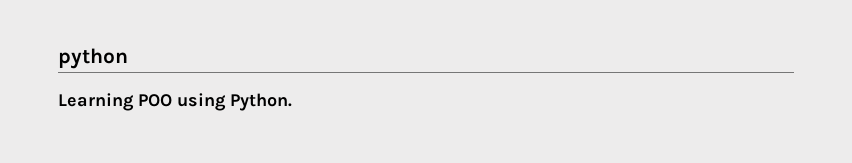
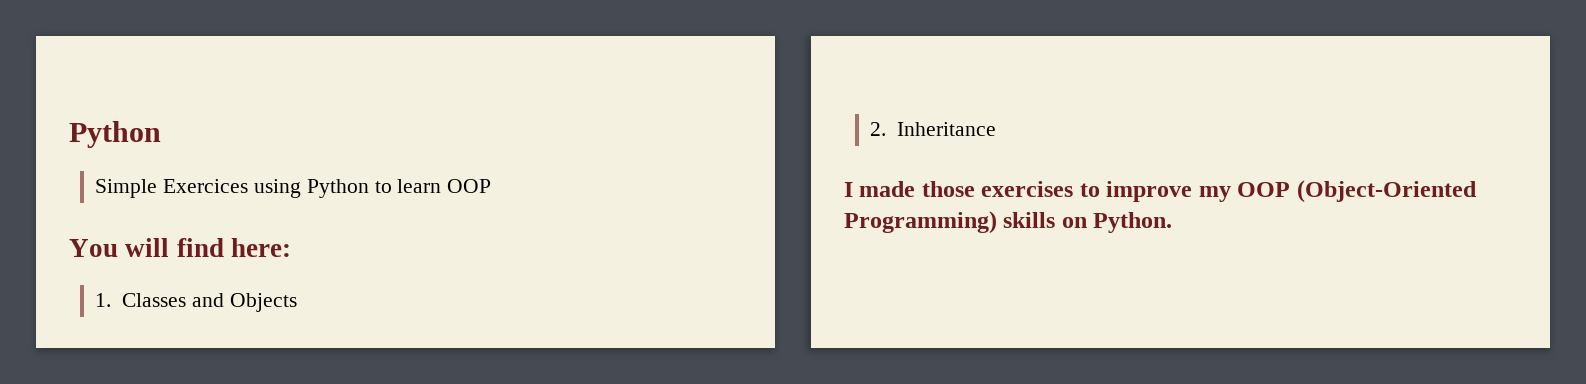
[58,48,128,69] [58,93,226,111] python // Learning POO using -> [69,121,161,148] [95,179,492,198] [69,238,291,257] [95,293,297,312] [870,122,997,136] [844,180,1477,203] [844,211,1087,234] Python // Simple Exercices using Python to learn OOP // You will find here: // 1. Classes and Objects // 2. Inheritance // I made those exercises to improve my OOP (Object-Oriented Programming) skills on

